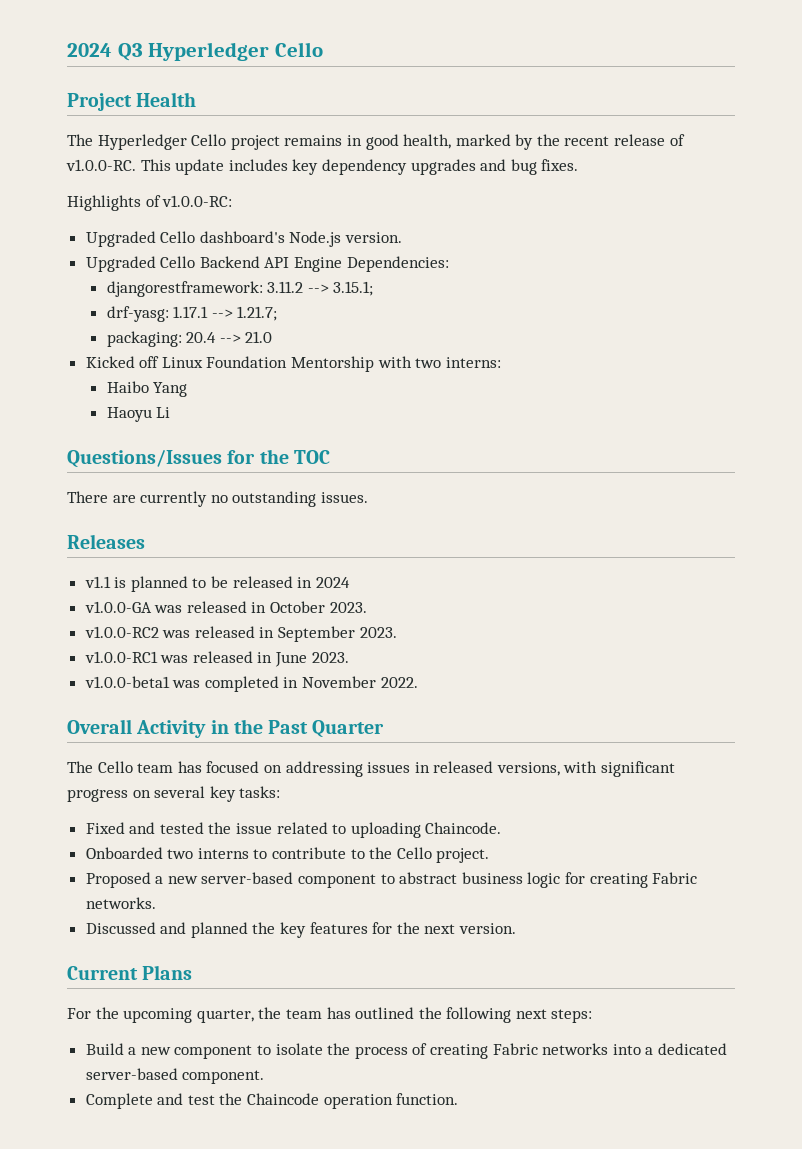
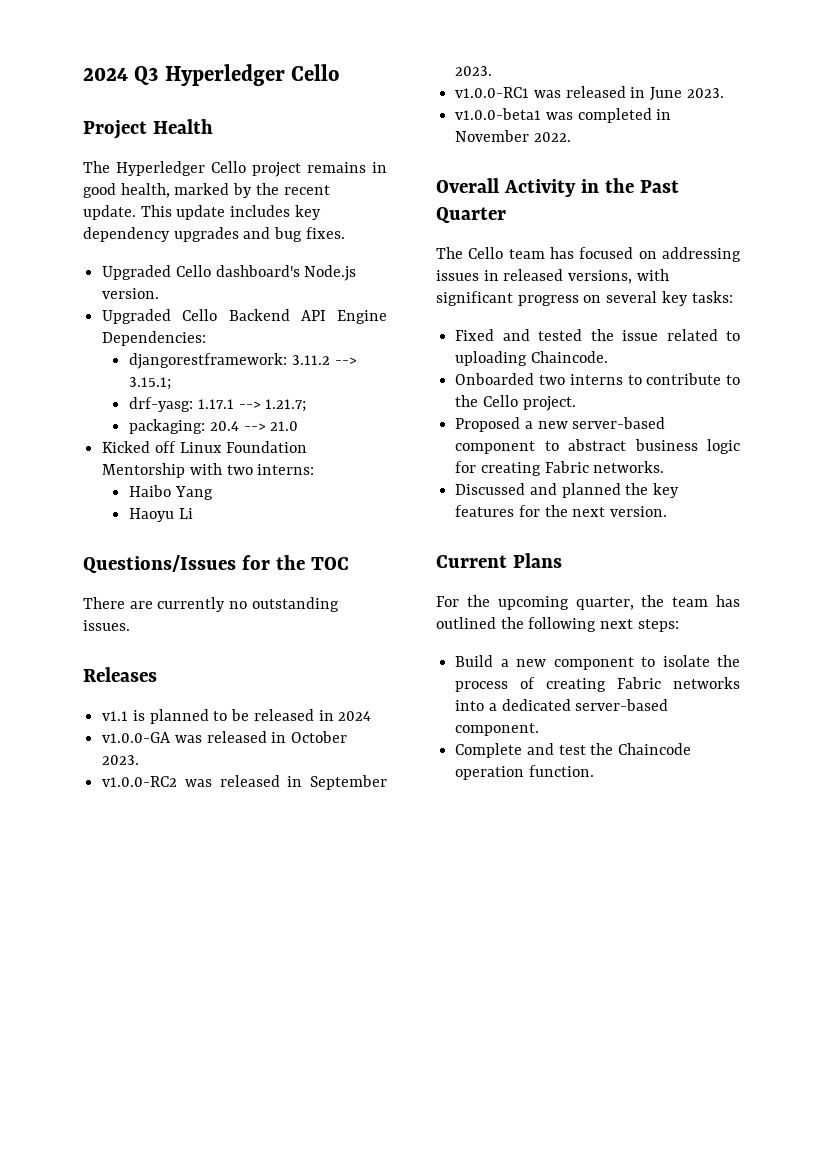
[614,134,685,146] [66,159,136,171] release of v1.0.0-RC. -> [83,205,136,220] update.
[67,195,233,211] // Highlights of v1.0.0-RC: -> (345, 233) none

